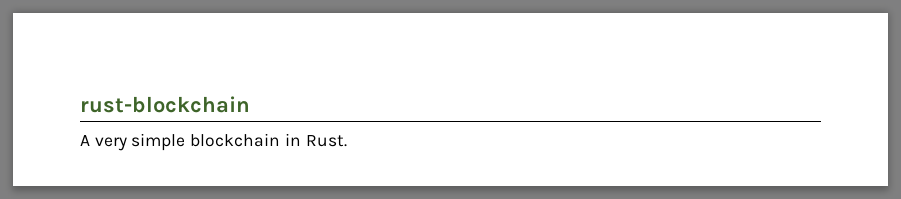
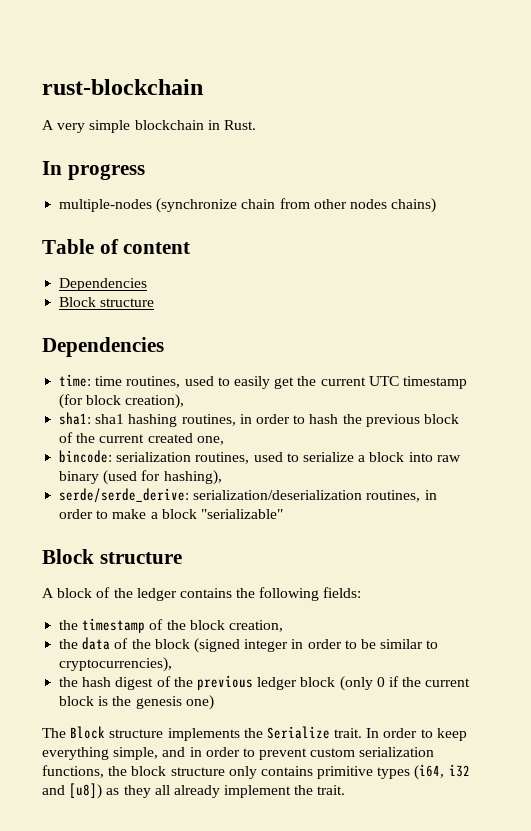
(347, 141) none -> [42,161,145,180] [59,198,437,213] [42,239,191,254] [59,278,148,291] [59,297,155,307] [42,337,164,357] [59,374,467,389] [59,394,185,409] [59,412,459,427] [59,432,224,445] [59,450,461,464] [59,470,222,485] [59,488,437,503] [59,509,283,519] [42,549,182,564] [42,587,362,601] [59,618,283,633] [59,637,439,653] [59,657,173,672] [59,675,471,691] [59,695,214,710] [42,726,467,741] [42,747,435,760] [42,764,470,780] [42,783,346,799] // In progress // multiple-nodes (synchronize chain from other nodes chains) // Table of content // Dependencies // Block structure // Dependencies // time: time routines, used to easily get the current UTC timestamp (for block creation), // sha1: sha1 hashing routines, in order to hash the previous block of the current created one, // bincode: serialization routines, used to serialize a block into raw binary (used for hashing), // serde/serde_derive: serialization/deserialization routines, in order to make a block "serializable" // Block structure // A block of the ledger contains the following fields: // the timestamp of the block creation, // the data of the block (signed integer in order to be similar to cryptocurrencies), // the hash digest of the previous ledger block (only 0 if the current block is the genesis one) // The Block structure implements the Serialize trait. In order to keep everything simple, and in order to prevent custom serialization functions, the block structure only contains primitive types (i64, i32 and [u8]) as they all already implement the trait.

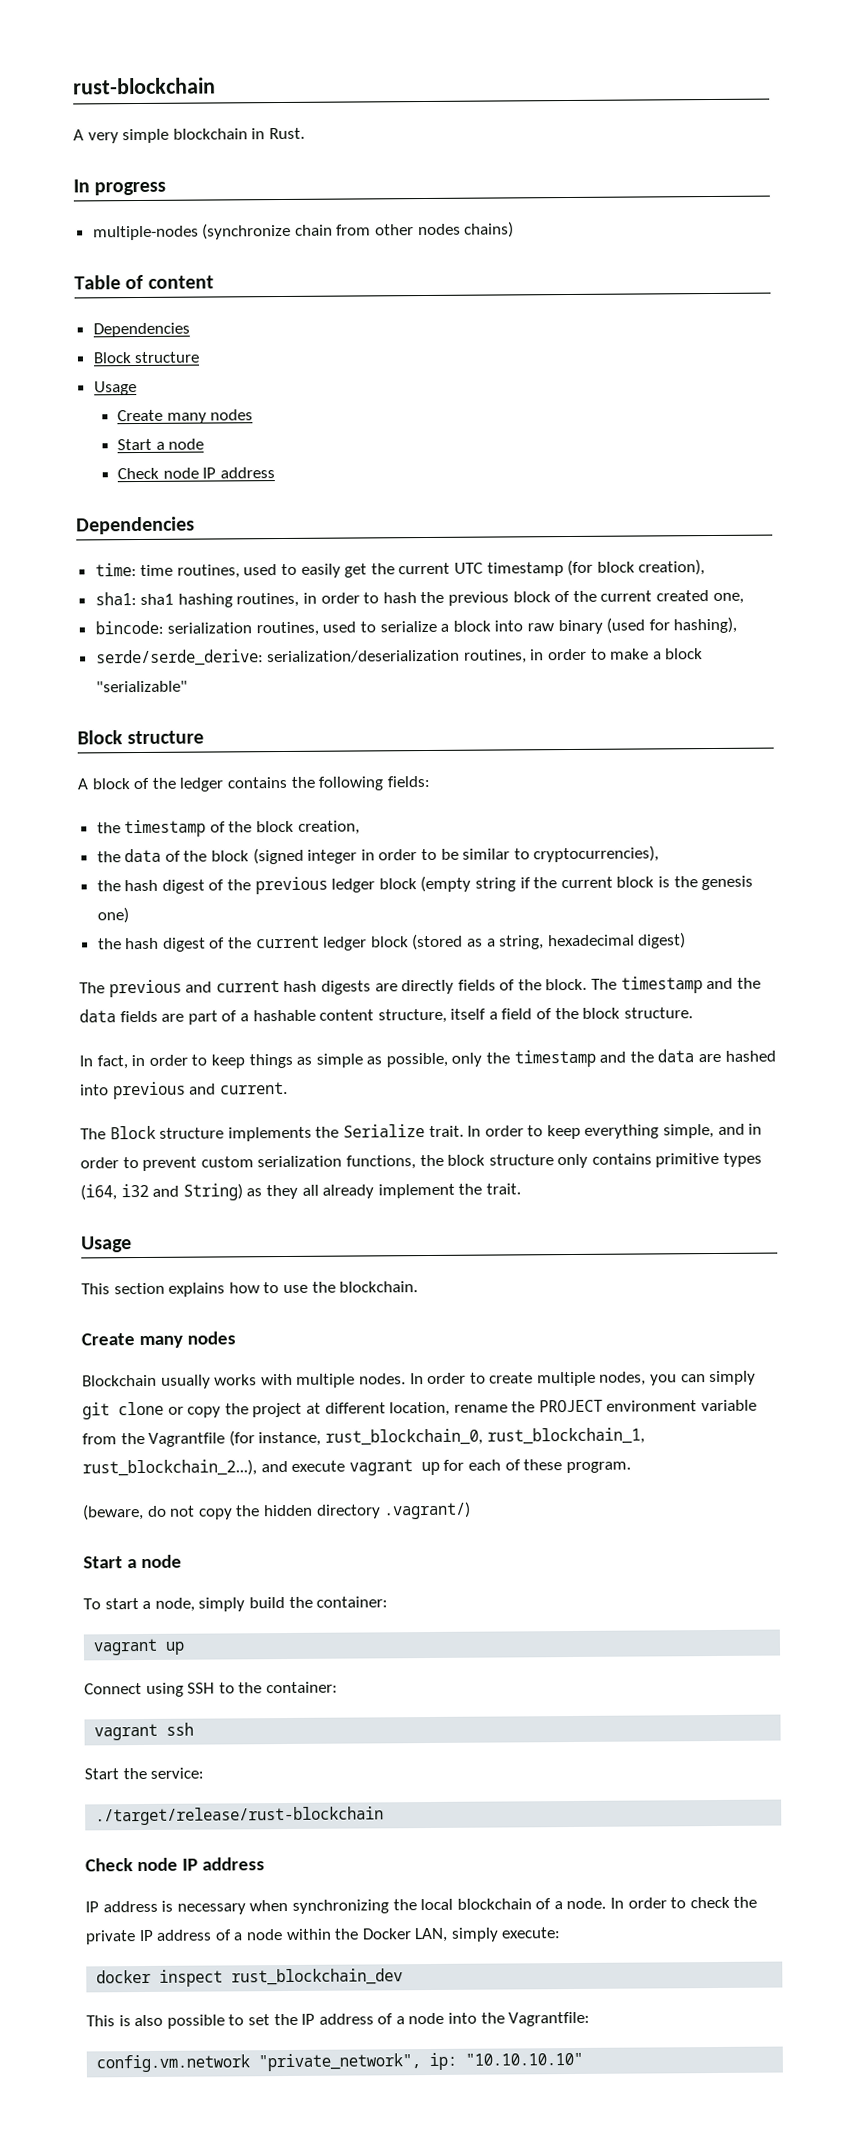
(155, 302) none -> [93,381,137,396] [117,409,254,424] [117,438,205,451] [117,467,275,480] // Usage // Create many nodes // Start a node // Check node IP address
[339,676,385,691] (only 0 -> [420,875,517,893] (empty string
(214, 702) none -> [97,932,687,952] [79,976,761,998] [79,1007,693,1025] [79,1049,776,1070] [80,1081,288,1100] // the hash digest of the current ledger block (stored as a string, hexadecimal digest) // The previous and current hash digests are directly fields of the block. The timestamp and the data fields are part of a hashable content structure, itself a field of the block structure. // In fact, in order to keep things as simple as possible, only the timestamp and the data are hashed into previous and current.
[69,783,103,799] [u8]) -> [182,1183,243,1201] String)
(346, 790) none -> [81,1236,132,1253] [81,1281,419,1297] [81,1331,236,1349] [82,1370,757,1389] [82,1399,758,1420] [82,1427,645,1447] [82,1459,631,1477] [82,1501,472,1521] [83,1554,182,1569] [83,1596,389,1612] [93,1638,186,1656] [84,1681,338,1697] [94,1722,195,1741] [84,1767,205,1780] [95,1806,385,1826] [85,1857,265,1872] [85,1896,758,1915] [85,1927,562,1945] [96,1968,404,1987] [86,2011,591,2029] [96,2052,584,2073] // Usage // This section explains how to use the blockchain. // Create many nodes // Blockchain usually works with multiple nodes. In order to create multiple nodes, you can simply git clone or copy the project at different location, rename the PROJECT environment variable from the Vagrantfile (for instance, rust_blockchain_0, rust_blockchain_1, rust_blockchain_2...), and execute vagrant up for each of these program. // (beware, do not copy the hidden directory .vagrant/) // Start a node // To start a node, simply build the container: // vagrant up // Connect using SSH to the container: // vagrant ssh // Start the service: // ./target/release/rust-blockchain // Check node IP address // IP address is necessary when synchronizing the local blockchain of a node. In order to check the private IP address of a node within the Docker LAN, simply execute: // docker inspect rust_blockchain_dev // This is also possible to set the IP address of a node into the Vagrantfile: // config.vm.network "private_network", ip: "10.10.10.10"

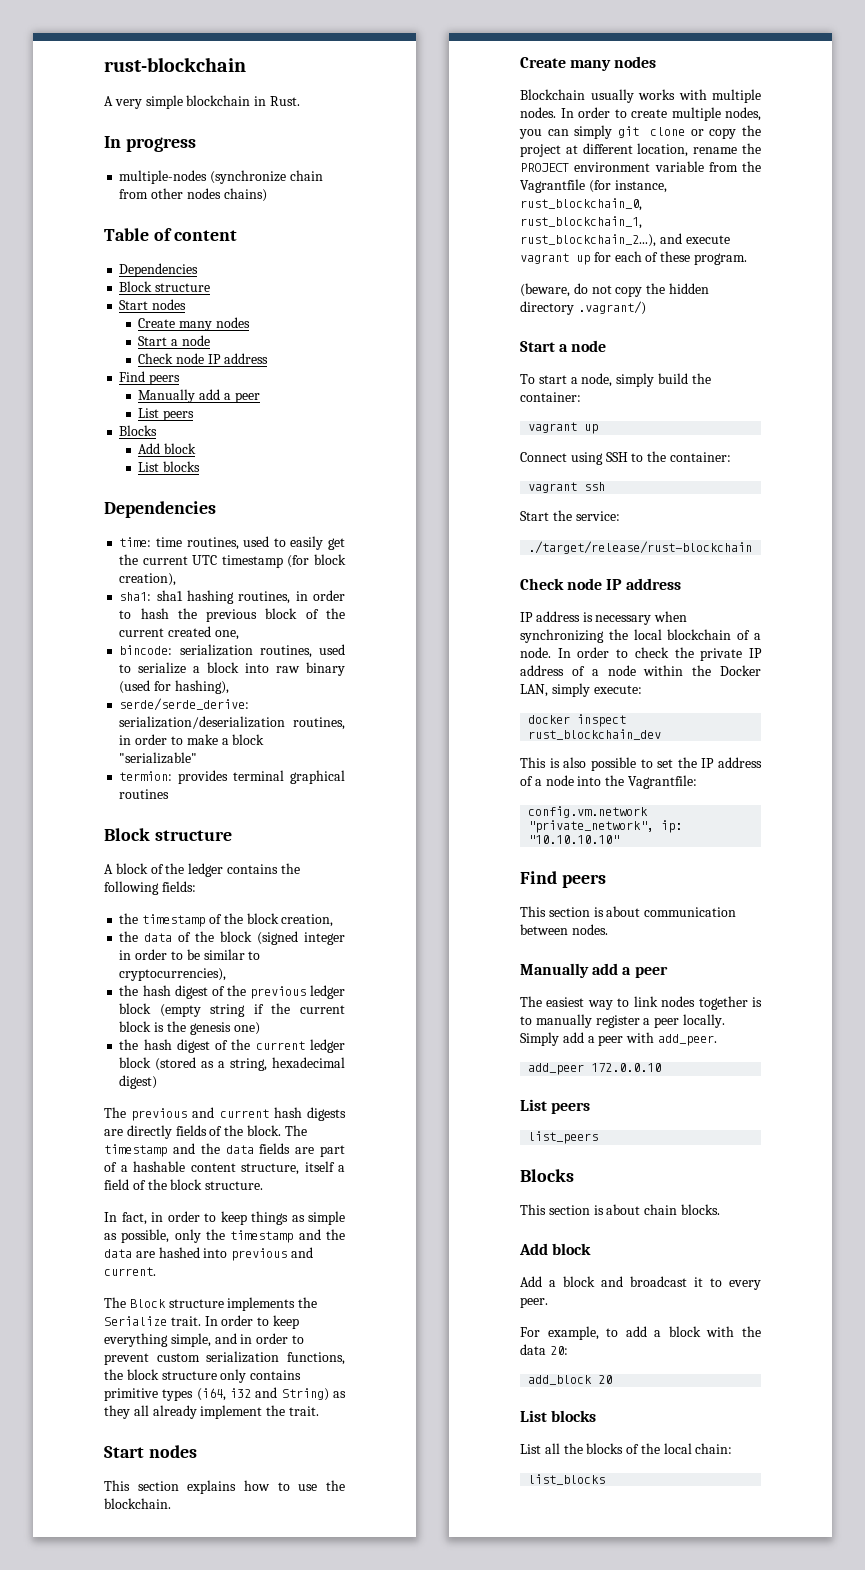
[93,381,137,396] Usage -> [119,299,187,310] Start nodes
(275, 473) none -> [119,371,181,385] [138,389,260,403] [138,408,195,421] [119,425,158,436] [138,443,197,454] [138,461,201,472] // Find peers // Manually add a peer // List peers // Blocks // Add block // List blocks
(188, 686) none -> [119,770,345,784] [119,789,170,799] // termion: provides terminal graphical routines
[81,1236,132,1253] Usage -> [104,1445,197,1458] Start nodes
(584, 2059) none -> [520,871,606,888] [520,906,737,917] [520,924,608,935] [520,963,668,978] [520,996,762,1010] [520,1014,725,1028] [520,1032,717,1046] [528,1063,662,1075] [520,1099,591,1114] [528,1131,599,1144] [520,1169,574,1182] [520,1204,720,1215] [519,1243,592,1255] [520,1276,761,1290] [520,1297,548,1308] [520,1326,761,1340] [520,1344,568,1355] [528,1375,613,1385] [520,1410,597,1422] [520,1443,733,1454] [528,1474,606,1485] // Find peers // This section is about communication between nodes. // Manually add a peer // The easiest way to link nodes together is to manually register a peer locally. Simply add a peer with add_peer. // add_peer 172.0.0.10 // List peers // list_peers // Blocks // This section is about chain blocks. // Add block // Add a block and broadcast it to every peer. // For example, to add a block with the data 20: // add_block 20 // List blocks // List all the blocks of the local chain: // list_blocks

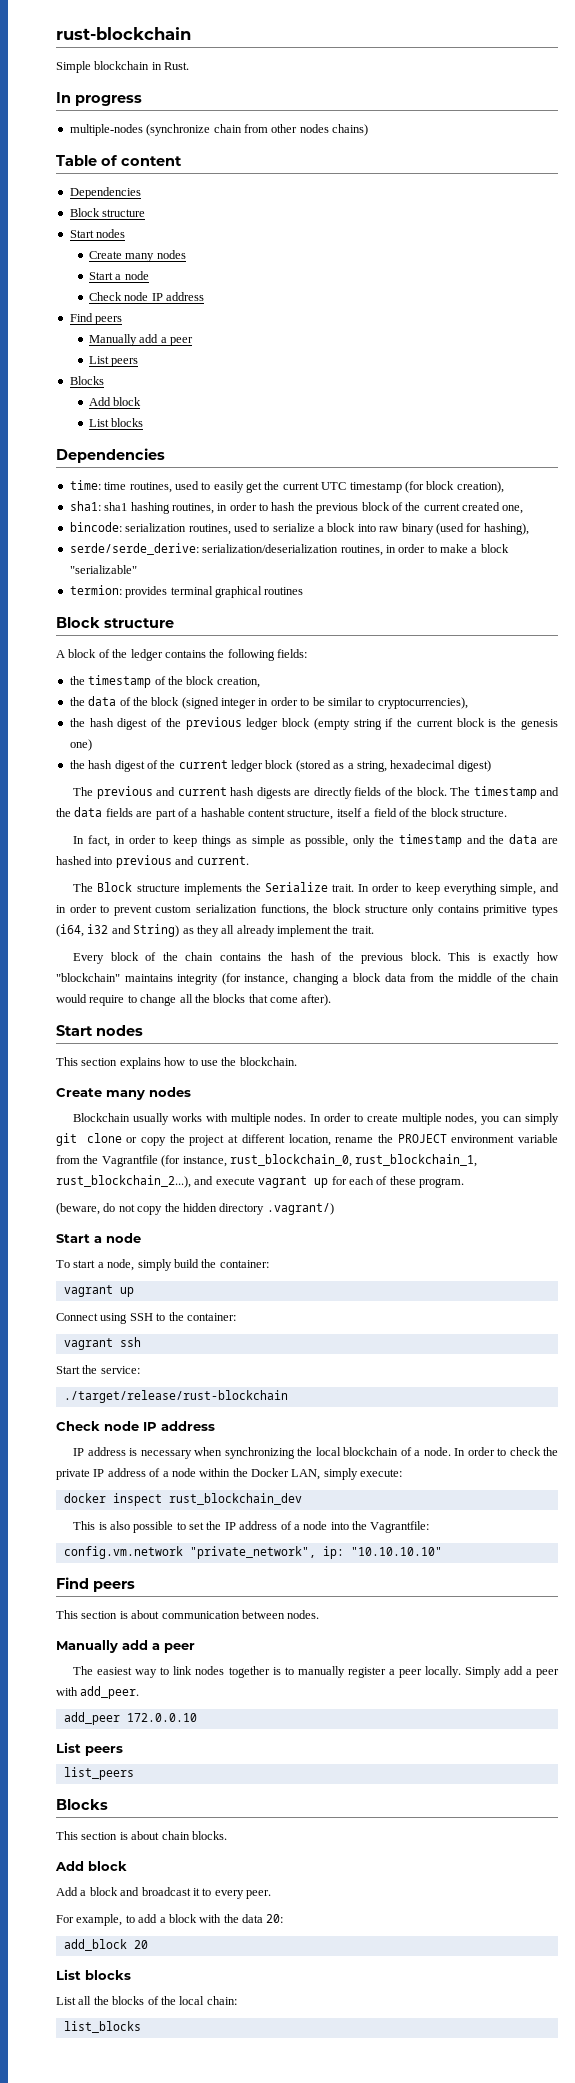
[104,95,183,109] A very simple -> [56,61,91,73] Simple
(319, 1411) none -> [73,952,558,964] [56,973,559,985] [56,994,332,1006] // Every block of the chain contains the hash of the previous block. This is exactly how "blockchain" maintains integrity (for instance, changing a block data from the middle of the chain would require to change all the blocks that come after).

